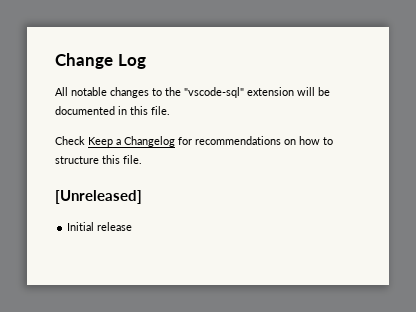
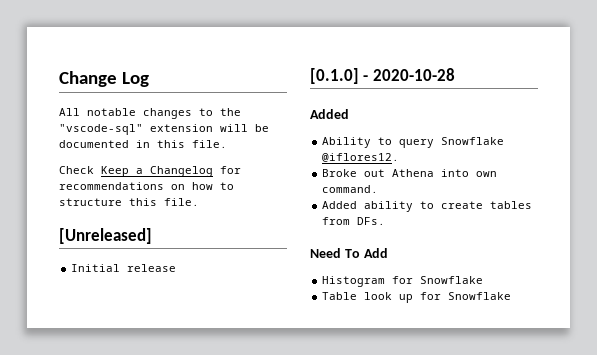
(133, 226) none -> [310,68,455,84] [310,109,349,119] [322,137,505,148] [322,153,400,162] [322,169,498,177] [322,185,379,193] [322,201,533,212] [322,217,386,225] [310,248,388,258] [322,276,484,287] [322,292,512,303] // [0.1.0] - 2020-10-28 // Added // Ability to query Snowflake @iflores12. // Broke out Athena into own command. // Added ability to create tables from DFs. // Need To Add // Histogram for Snowflake // Table look up for Snowflake

